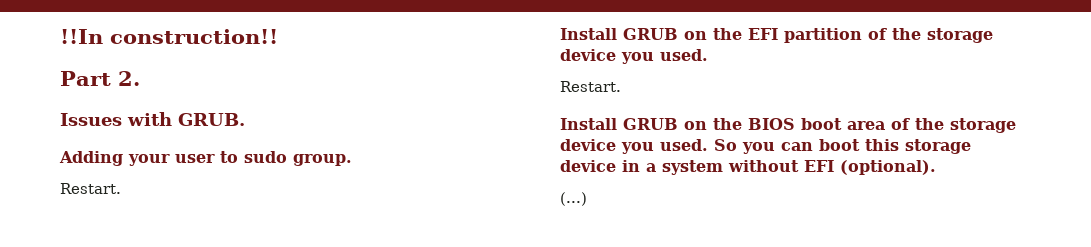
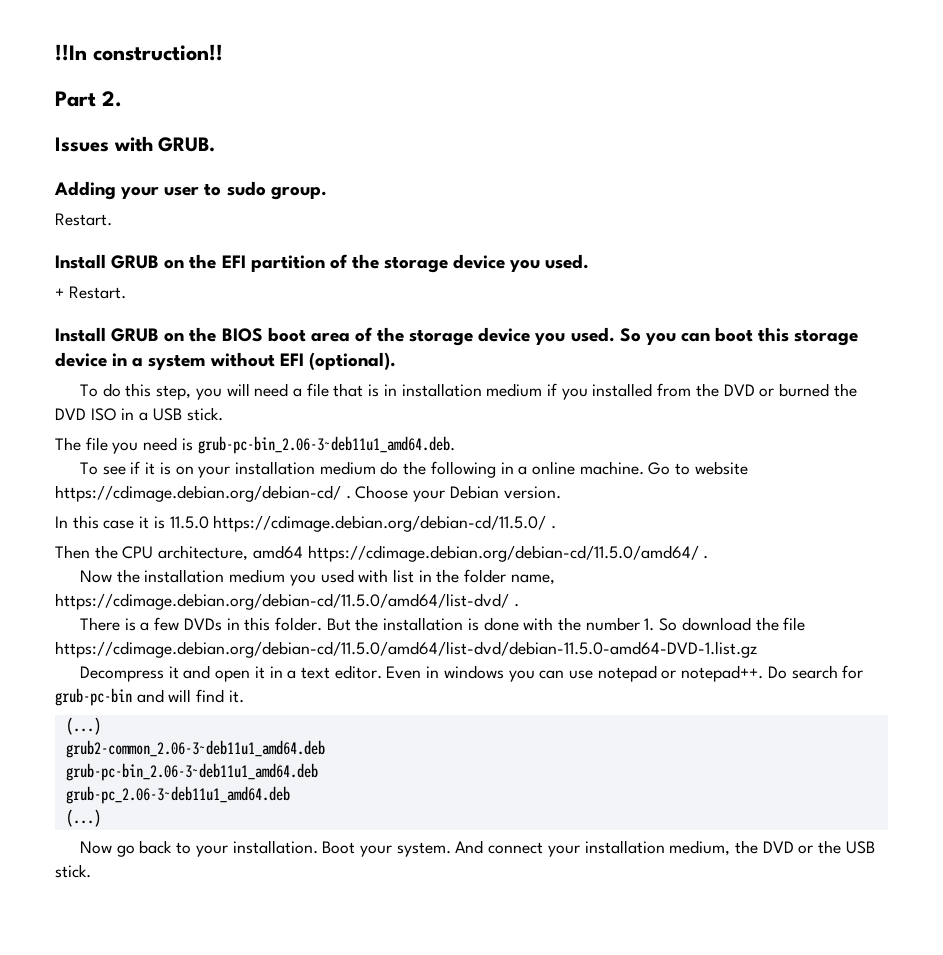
(708, 55) none -> [55,288,64,298] +
[560,192,587,206] (...) -> [79,383,857,400] [55,407,223,421] [55,436,455,454] [79,461,748,478] [55,485,561,502] [55,515,557,532] [55,545,709,562] [79,569,555,586] [55,593,519,610] [79,617,806,631] [55,641,757,658] [79,665,864,682] [55,688,244,706] [65,717,101,735] [65,740,325,758] [65,763,318,781] [65,786,290,804] [65,809,101,827] [79,840,875,857] [55,864,91,878] To do this step, you will need a file that is in installation medium if you installed from the DVD or burned the DVD ISO in a USB stick. // The file you need is grub-pc-bin_2.06-3~deb11u1_amd64.deb. // To see if it is on your installation medium do the following in a online machine. Go to website https://cdimage.debian.org/debian-cd/ . Choose your Debian version. // In this case it is 11.5.0 https://cdimage.debian.org/debian-cd/11.5.0/ . // Then the CPU architecture, amd64 https://cdimage.debian.org/debian-cd/11.5.0/amd64/ . // Now the installation medium you used with list in the folder name, https://cdimage.debian.org/debian-cd/11.5.0/amd64/list-dvd/ . // There is a few DVDs in this folder. But the installation is done with the number 1. So download the file https://cdimage.debian.org/debian-cd/11.5.0/amd64/list-dvd/debian-11.5.0-amd64-DVD-1.list.gz // Decompress it and open it in a text editor. Even in windows you can use notepad or notepad++. Do search for grub-pc-bin and will find it. // (...) // grub2-common_2.06-3~deb11u1_amd64.deb // grub-pc-bin_2.06-3~deb11u1_amd64.deb // grub-pc_2.06-3~deb11u1_amd64.deb // (...) // Now go back to your installation. Boot your system. And connect your installation medium, the DVD or the USB stick.

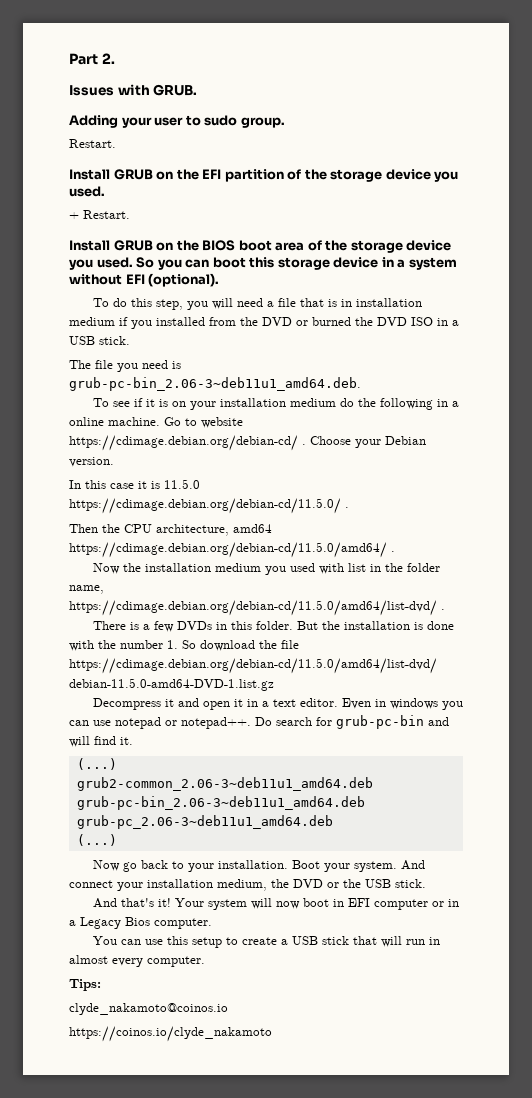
[55,44,223,61] !!In construction!! // -> (69, 59) none
(91, 871) none -> [92,898,459,910] [69,917,212,929] [92,936,440,948] [69,955,205,967] [69,979,101,991] [69,1003,228,1015] [69,1026,272,1042] // And that's it! Your system will now boot in EFI computer or in a Legacy Bios computer. // You can use this setup to create a USB stick that will run in almost every computer. // Tips: // clyde_nakamoto@coinos.io // https://coinos.io/clyde_nakamoto

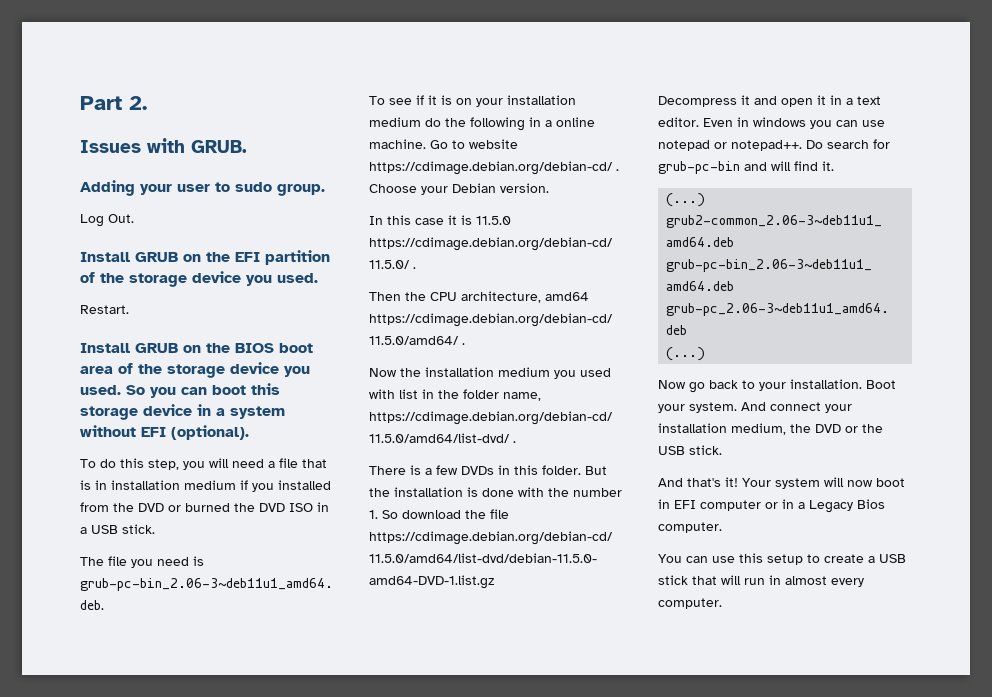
[69,139,116,148] Restart. -> [80,214,134,227] Log Out.
[69,212,79,219] + -> (318, 278) none
[69,979,101,991] [69,1003,228,1015] [69,1026,272,1042] // Tips: // clyde_nakamoto@coinos.io // https://coinos.io/clyde_nakamoto -> (722, 603) none

